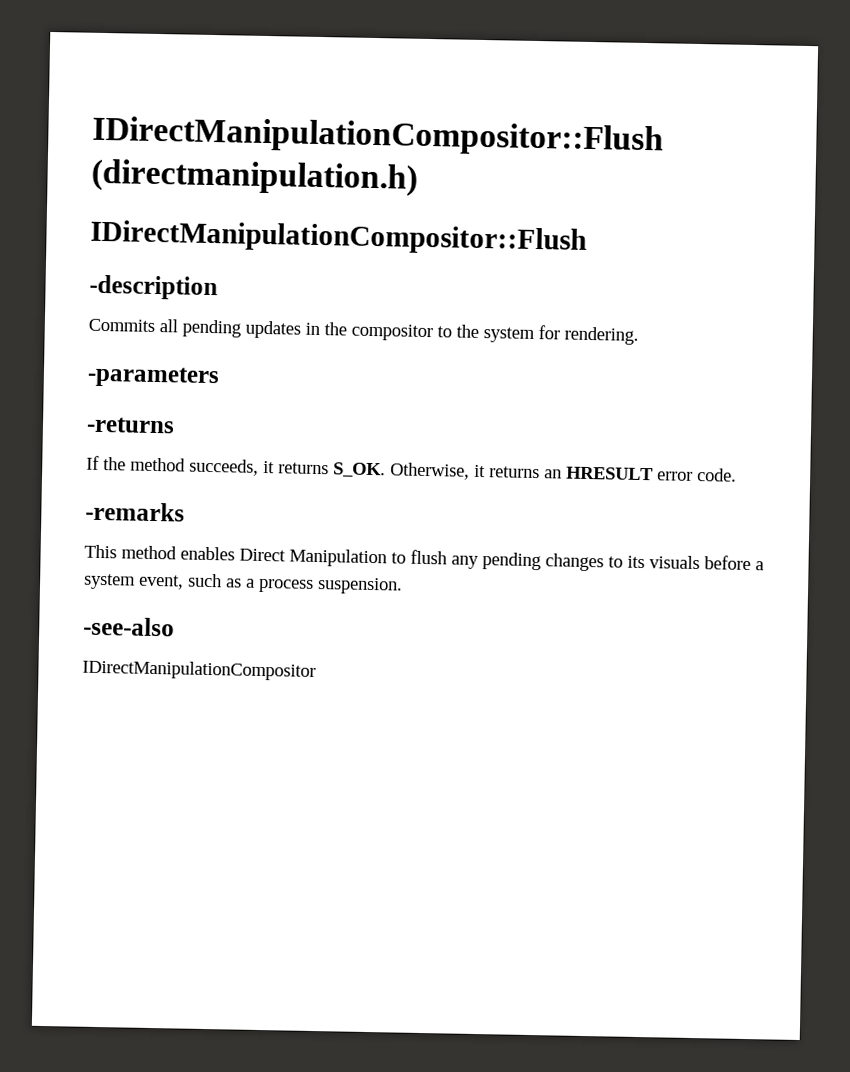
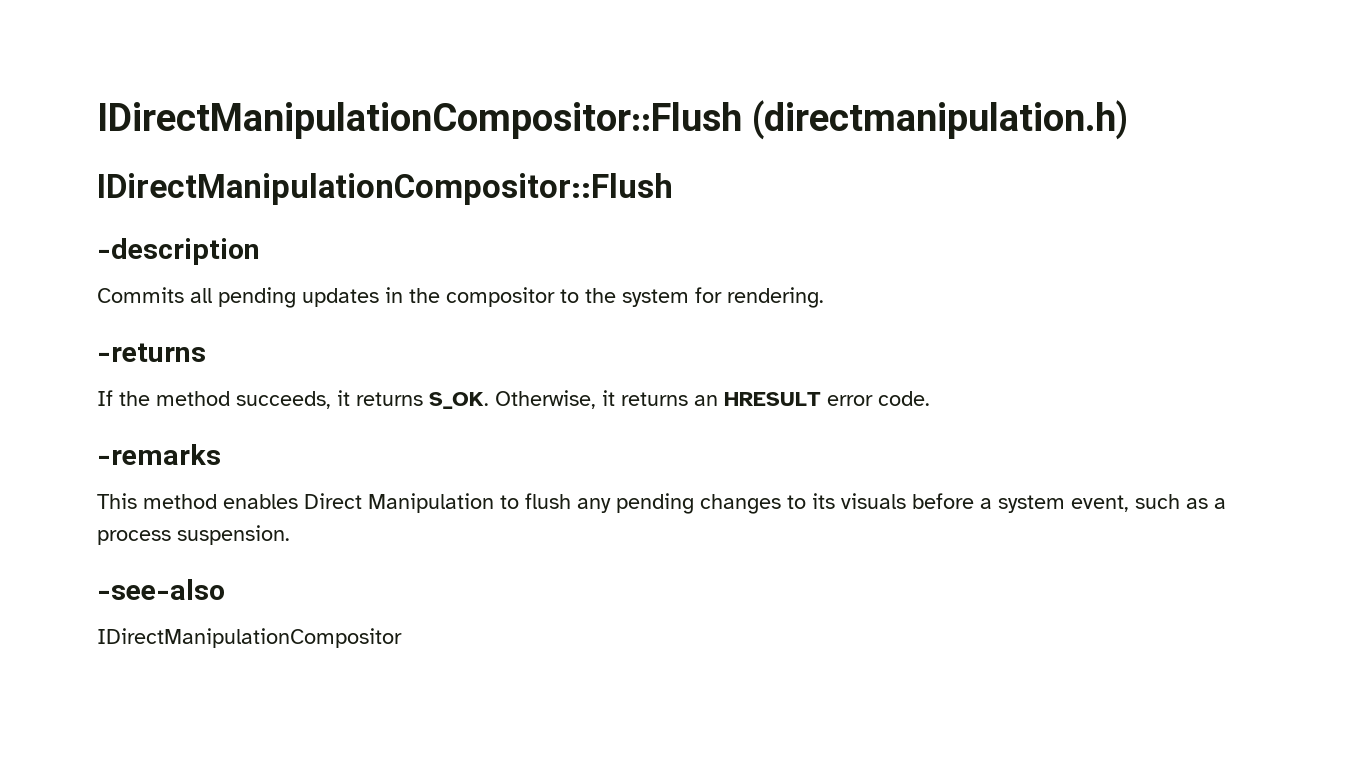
[87,365,220,389] // -parameters -> (824, 297) none

